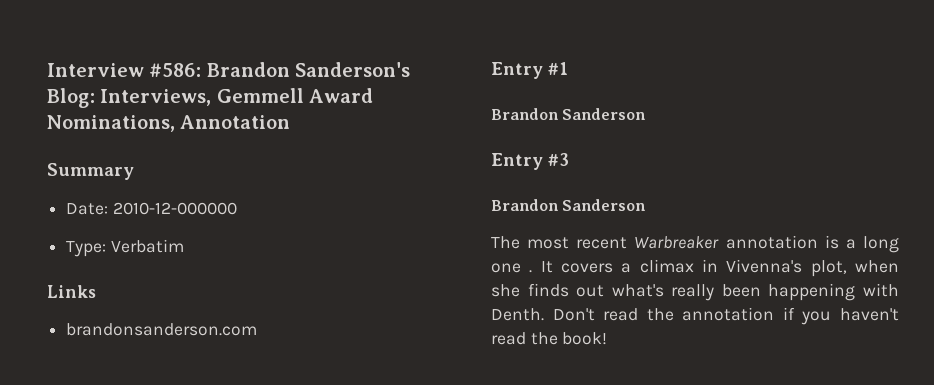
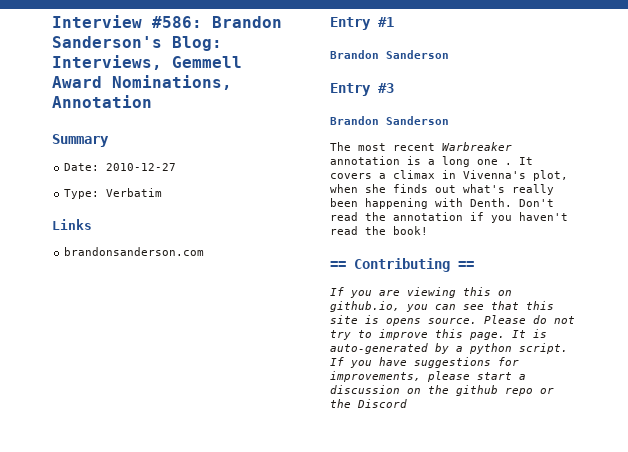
[112,202,237,215] 2010-12-000000 -> [106,163,177,171] 2010-12-27
(608, 338) none -> [330,258,474,272] [330,287,512,298] [330,301,554,312] [330,315,575,326] [330,329,547,340] [330,343,568,354] [330,357,519,368] [330,371,526,382] [330,385,554,396] [330,399,407,408] // == Contributing == // If you are viewing this on github.io, you can see that this site is opens source. Please do not try to improve this page. It is auto-generated by a python script. If you have suggestions for improvements, please start a discussion on the github repo or the Discord

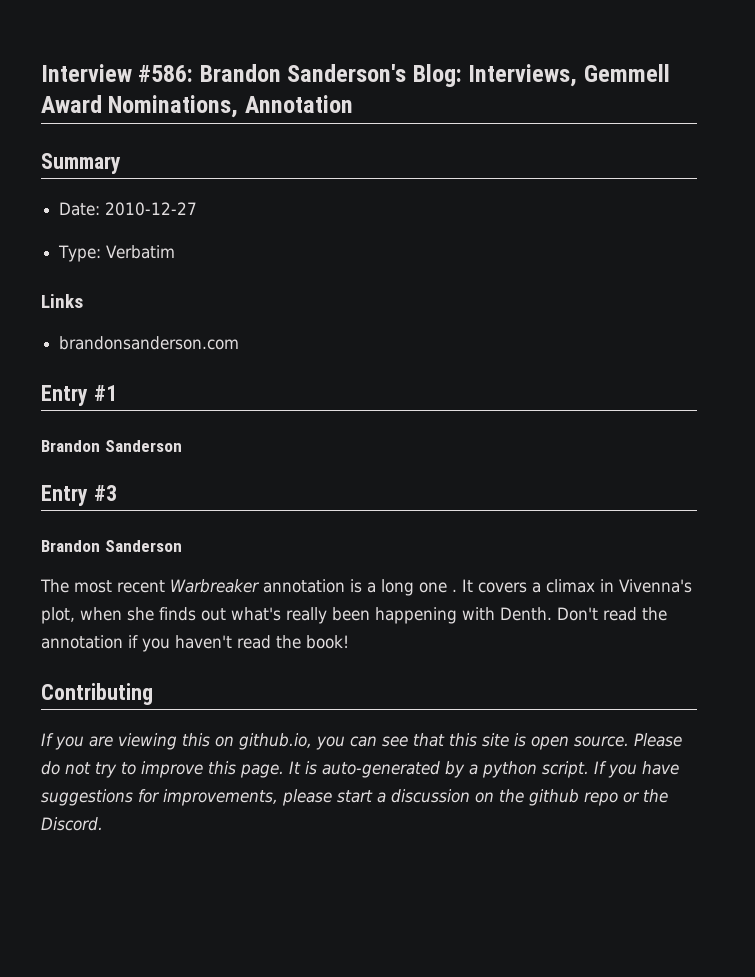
[330,261,346,269] == -> (349, 642) none
[458,261,474,269] == -> (153, 694) none
[386,318,421,326] opens -> [531,736,569,750] open
[357,399,407,408] Discord -> [41,817,103,831] Discord.

